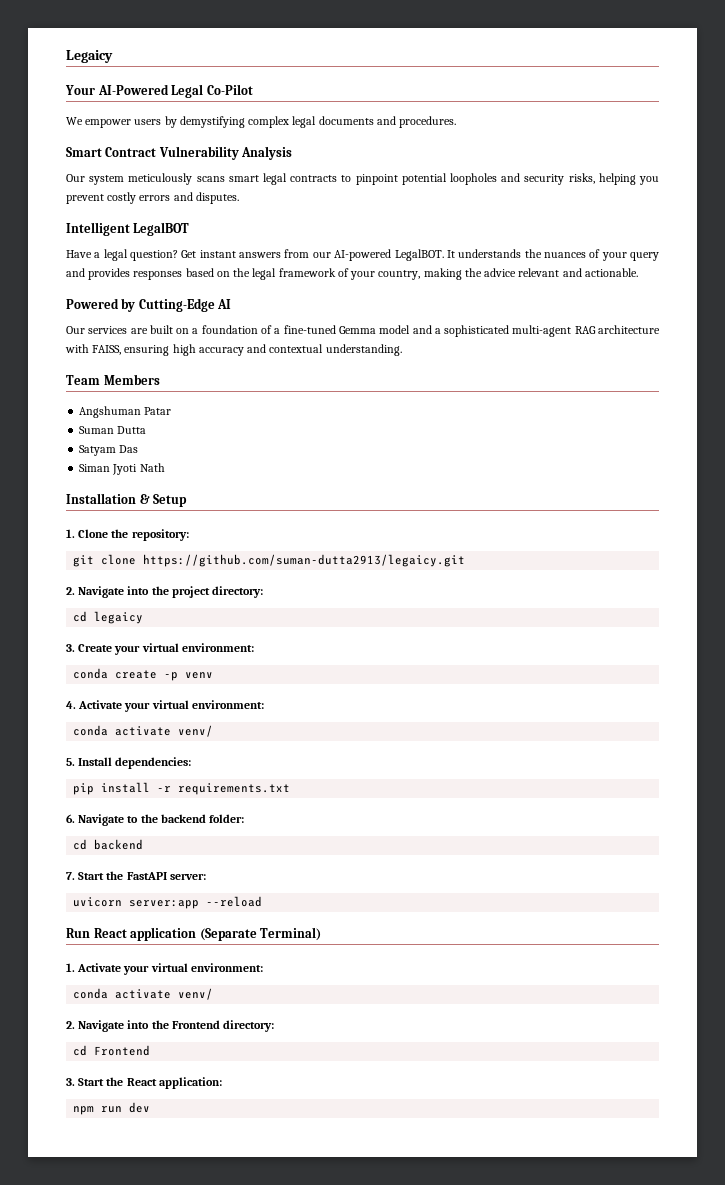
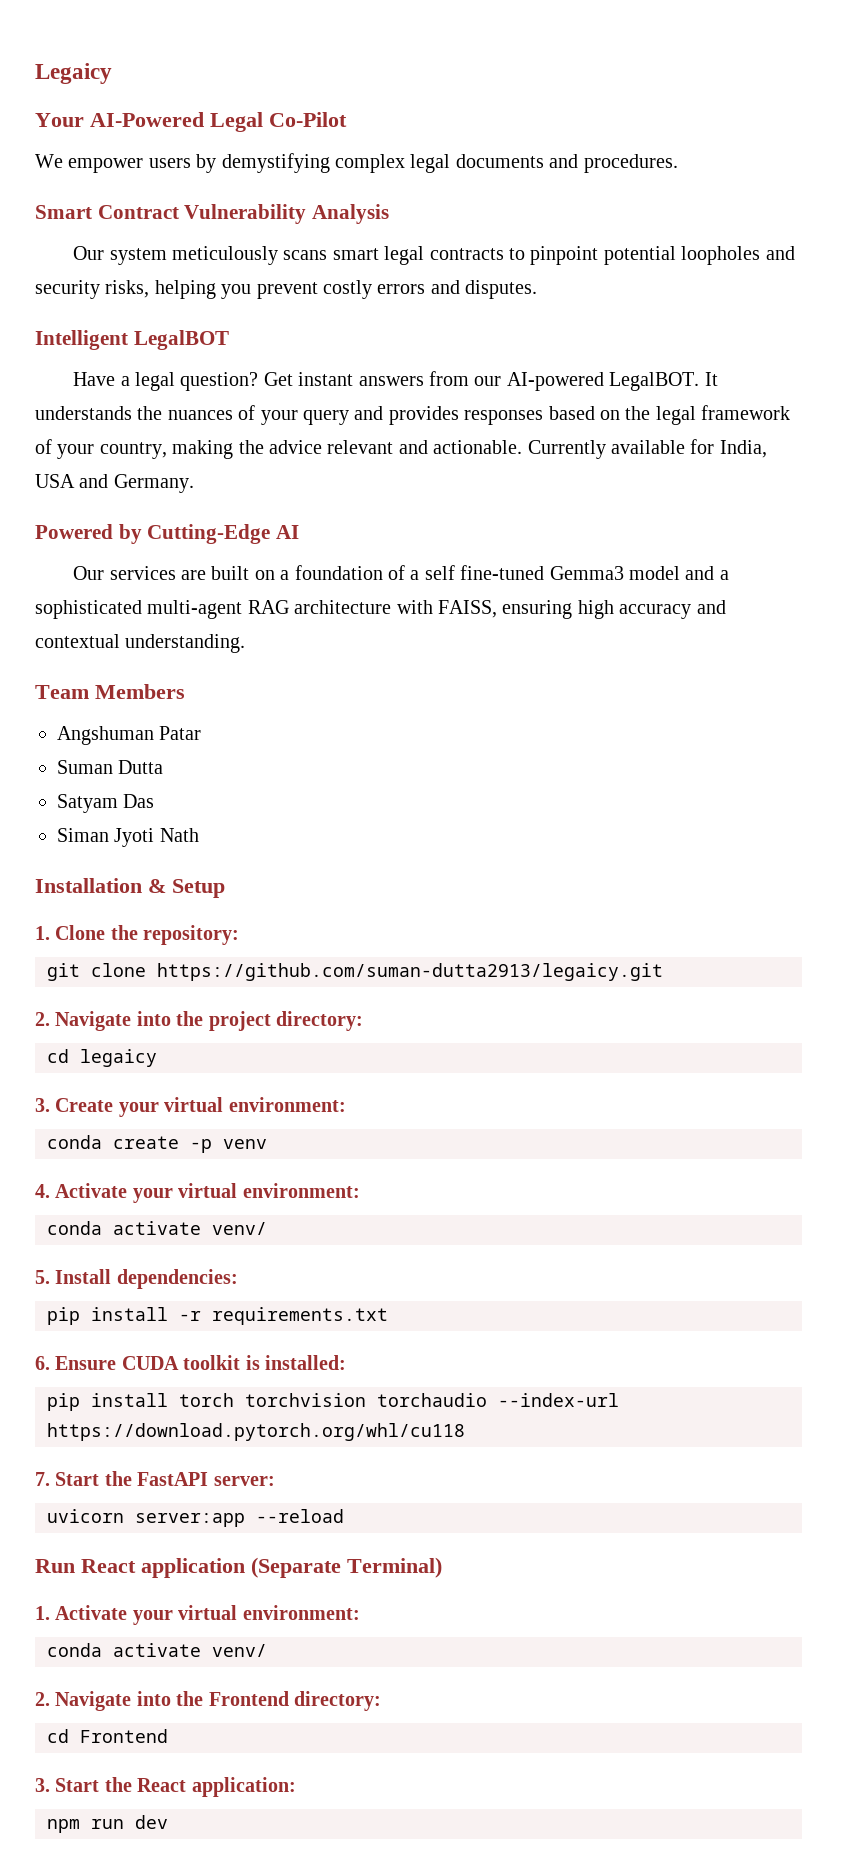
(638, 272) none -> [527,439,767,459] [35,474,194,493] Currently available for India, USA and Germany.
[283,325,376,334] fine-tuned Gemma -> [424,565,624,580] self fine-tuned Gemma3
[78,814,245,826] [73,839,144,850] Navigate to the backend folder: // cd backend -> [55,1355,346,1370] [47,1393,619,1411] [47,1423,465,1441] Ensure CUDA toolkit is installed: // pip install torch torchvision torchaudio --index-url https://download.pytorch.org/whl/cu118

